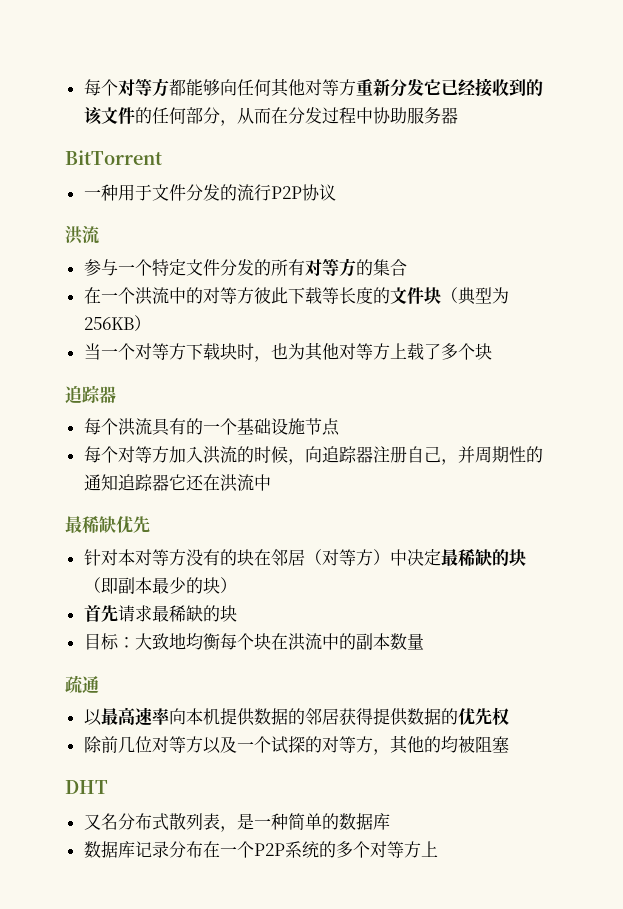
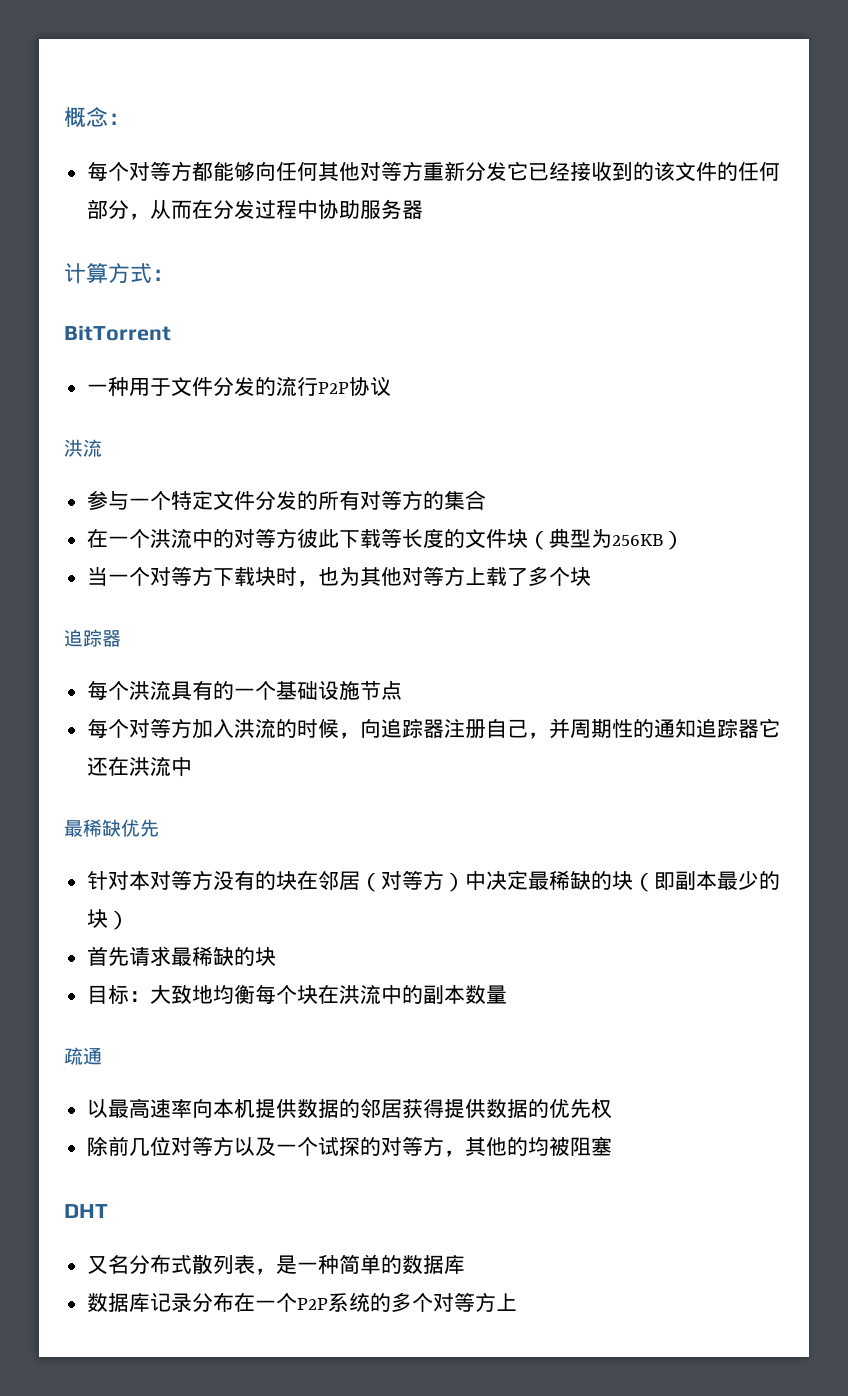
(83, 87) none -> [64,107,130,127] 概念： //
(458, 115) none -> [64,263,174,284] // 计算方式：

